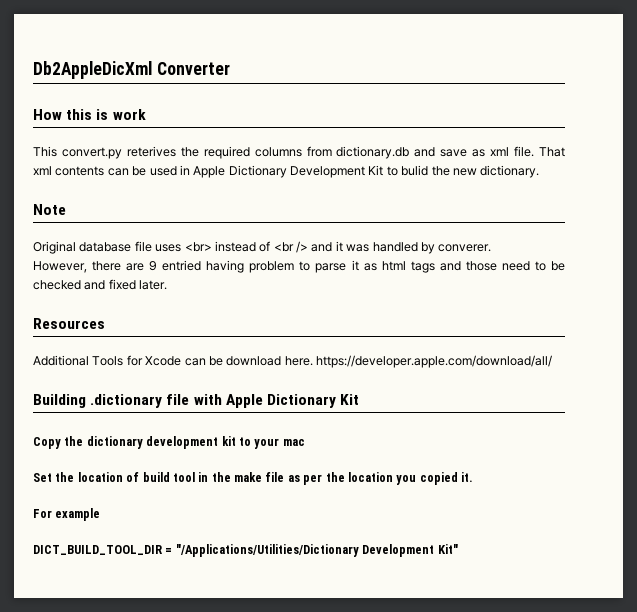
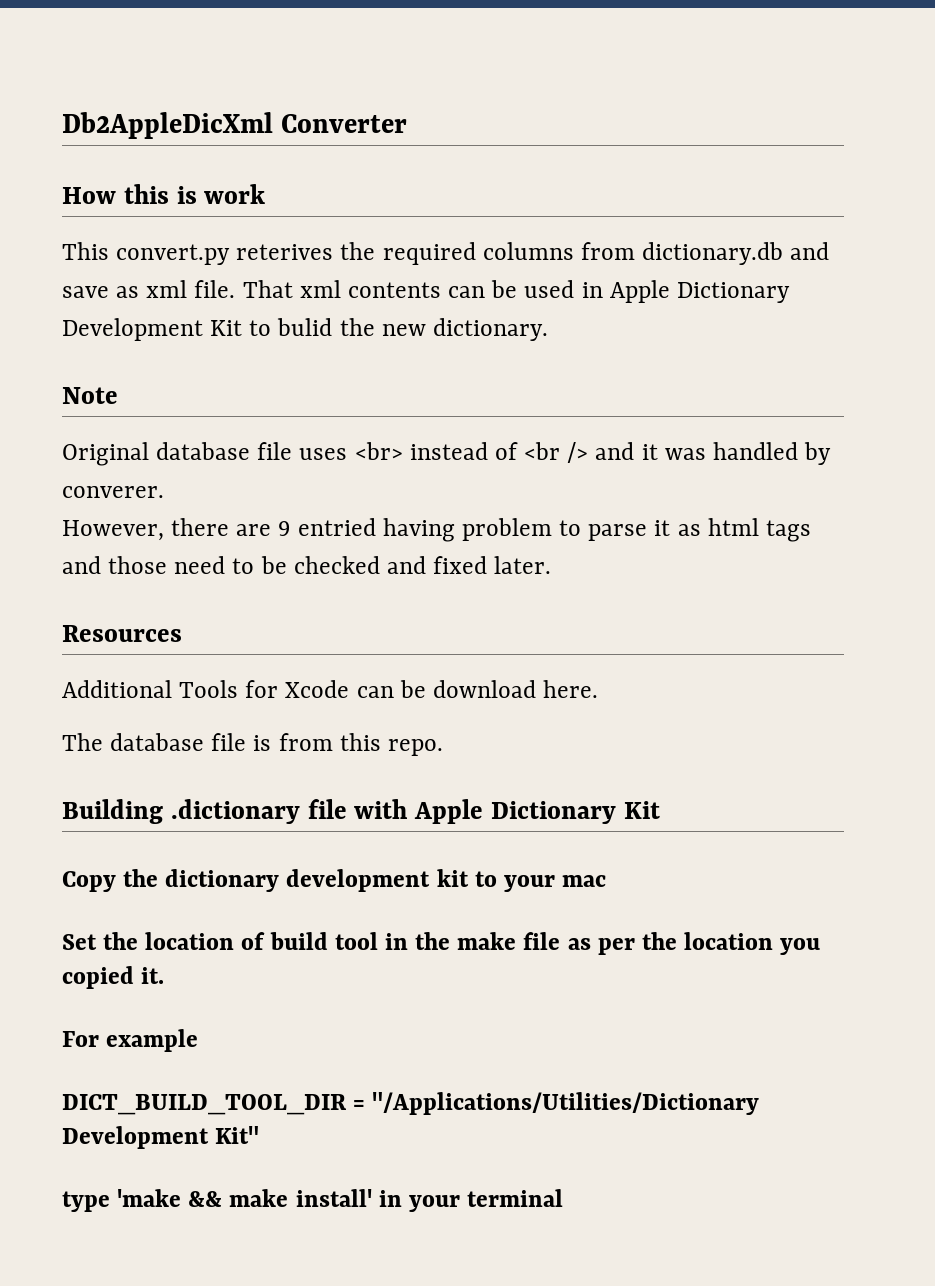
[316,355,552,368] https://developer.apple.com/download/all/ -> [62,733,443,756] // The database file is from this repo.
(458, 549) none -> [62,1189,564,1212] // type 'make && make install' in your terminal

